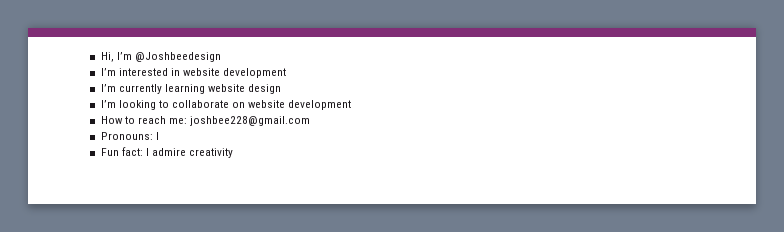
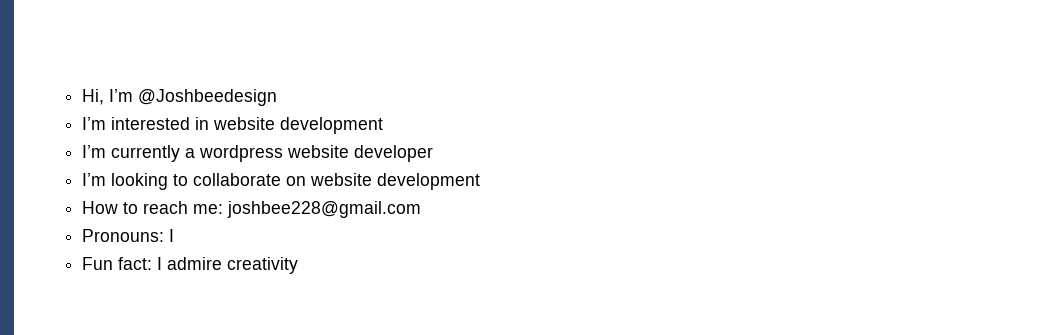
[164,84,282,94] learning website design -> [185,145,434,162] a wordpress website developer

